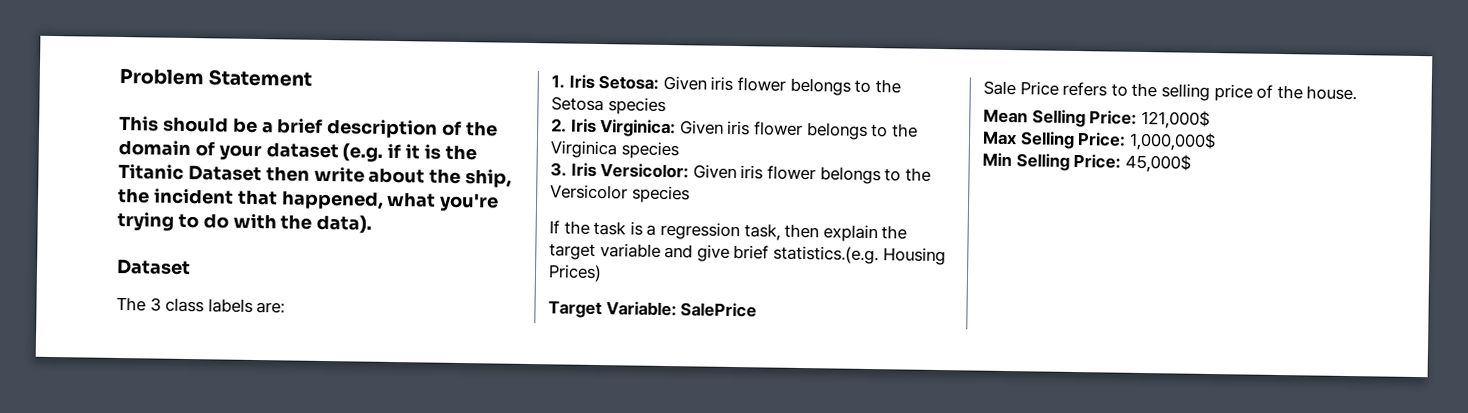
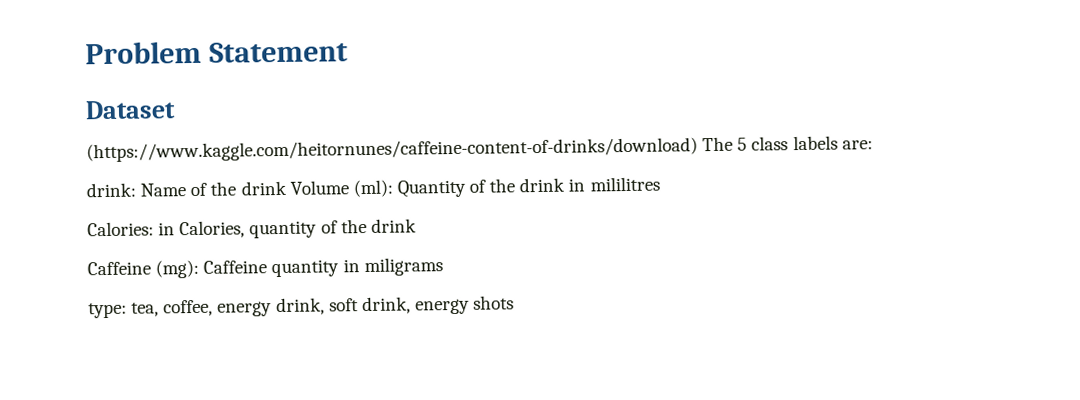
[119,115,499,139] [118,139,477,162] [118,163,513,188] [117,187,500,212] [117,211,373,234] [116,258,191,276] [116,296,286,314] [551,74,901,96] [551,96,666,115] [551,118,918,140] [550,140,679,160] [550,162,931,185] [550,184,690,204] [549,220,908,243] [549,243,946,266] [548,264,602,283] [548,300,758,319] [983,80,1358,102] [983,108,1210,129] [982,130,1216,152] [982,152,1191,173] This should be a brief description of the domain of your dataset (e.g. if it is the Titanic Dataset then write about the ship, the incident that happened, what you're trying to do with the data). // Dataset // The 3 class labels are: // 1. Iris Setosa: Given iris flower belongs to the Setosa species // 2. Iris Virginica: Given iris flower belongs to the Virginica species // 3. Iris Versicolor: Given iris flower belongs to the Versicolor species // If the task is a regression task, then explain the target variable and give brief statistics.(e.g. Housing Prices) // Target Variable: SalePrice // Sale Price refers to the selling price of the house. // Mean Selling Price: 121,000$ // Max Selling Price: 1,000,000$ // Min Selling Price: 45,000$ -> [85,100,176,120] [86,135,873,163] [86,176,660,198] [87,218,417,239] [87,257,443,279] [88,295,515,319] Dataset // (https://www.kaggle.com/heitornunes/caffeine-content-of-drinks/download) The 5 class labels are: // drink: Name of the drink Volume (ml): Quantity of the drink in mililitres // Calories: in Calories, quantity of the drink // Caffeine (mg): Caffeine quantity in miligrams // type: tea, coffee, energy drink, soft drink, energy shots

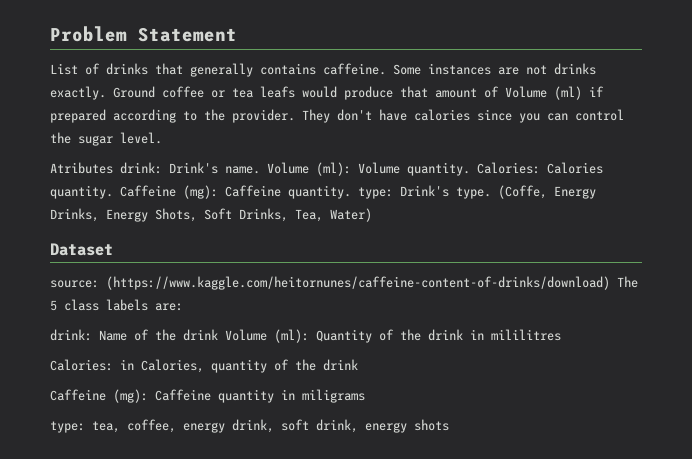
(348, 52) none -> [50,63,596,77] [50,86,604,100] [50,109,624,123] [50,132,162,146] [50,162,603,176] [50,185,596,199] [50,208,372,222] // List of drinks that generally contains caffeine. Some instances are not drinks exactly. Ground coffee or tea leafs would produce that amount of Volume (ml) if prepared according to the provider. They don't have calories since you can control the sugar level. // Atributes drink: Drink's name. Volume (ml): Volume quantity. Calories: Calories quantity. Caffeine (mg): Caffeine quantity. type: Drink's type. (Coffe, Energy Drinks, Energy Shots, Soft Drinks, Tea, Water)
(176, 110) none -> [50,280,99,288] source:

